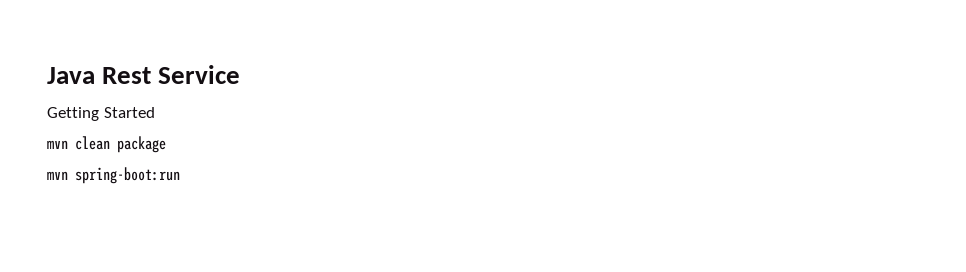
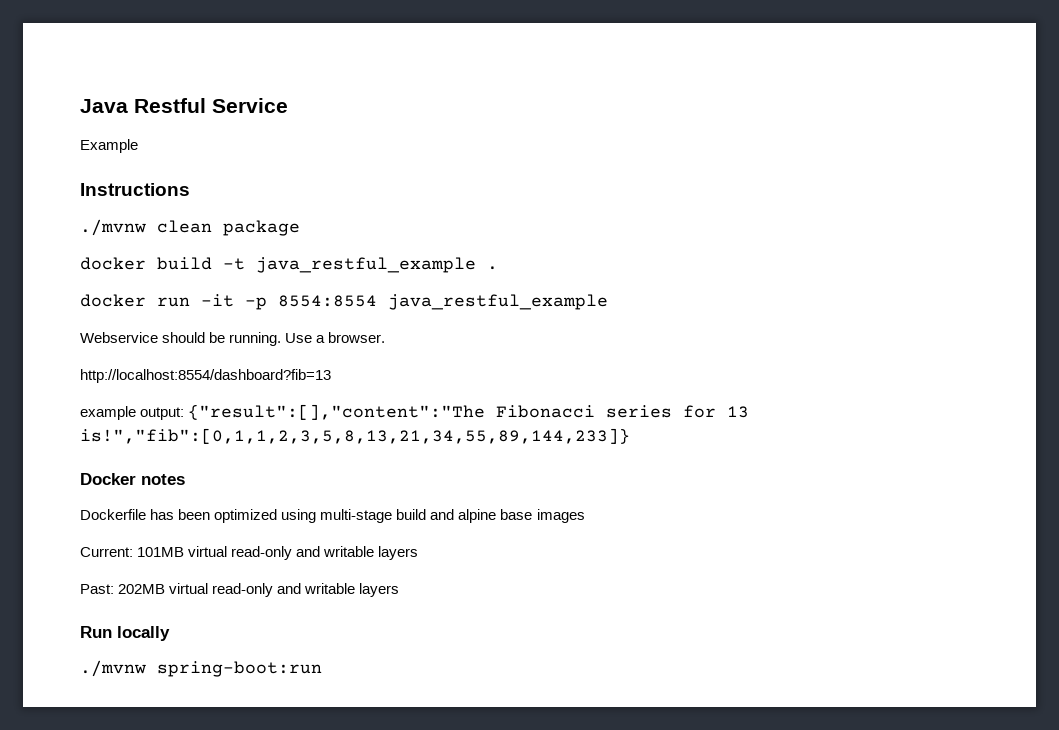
[102,67,152,84] Rest -> [134,98,206,113] Restful
[47,107,155,121] [47,140,68,149] Getting Started // mvn -> [80,139,138,153] [80,183,190,196] [80,219,146,236] Example // Instructions // ./mvnw
[47,171,68,180] mvn -> [80,257,498,273] [80,294,608,310] [80,332,386,346] [80,369,331,383] [80,404,750,420] [80,428,630,444] [80,473,185,485] [80,509,585,523] [80,546,419,560] [80,583,400,597] [80,626,170,641] [80,660,146,677] docker build -t java_restful_example . // docker run -it -p 8554:8554 java_restful_example // Webservice should be running. Use a browser. // http://localhost:8554/dashboard?fib=13 // example output: {"result":[],"content":"The Fibonacci series for 13 is!","fib":[0,1,1,2,3,5,8,13,21,34,55,89,144,233]} // Docker notes // Dockerfile has been optimized using multi-stage build and alpine base images // Current: 101MB virtual read-only and writable layers // Past: 202MB virtual read-only and writable layers // Run locally // ./mvnw

